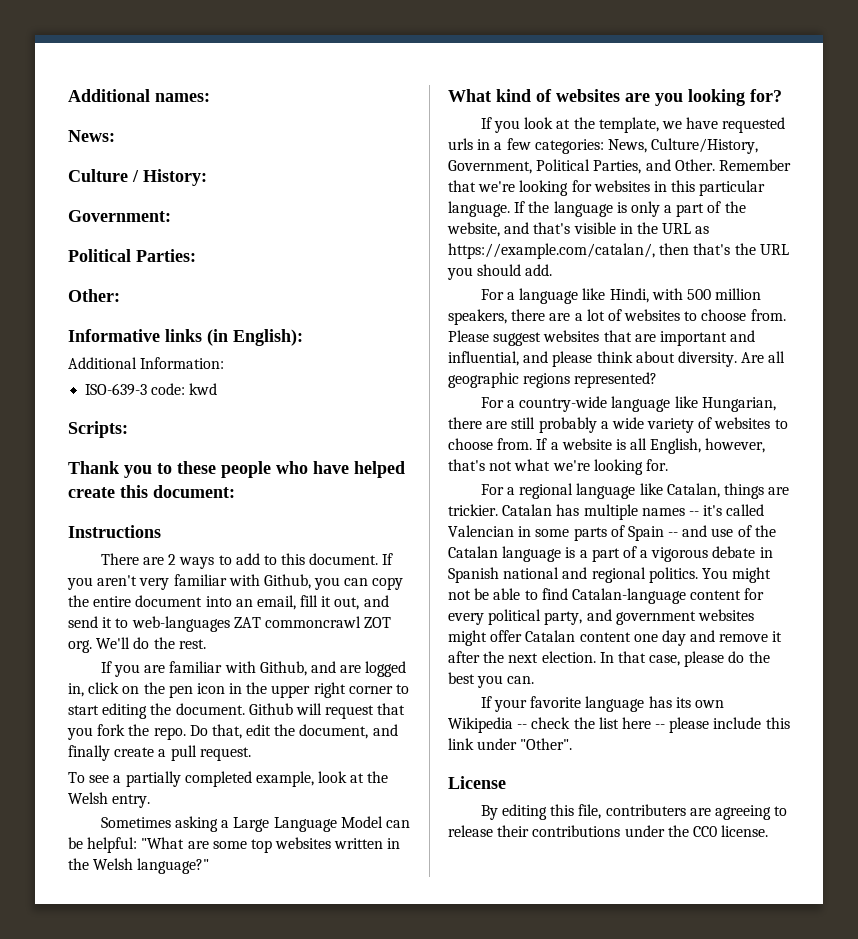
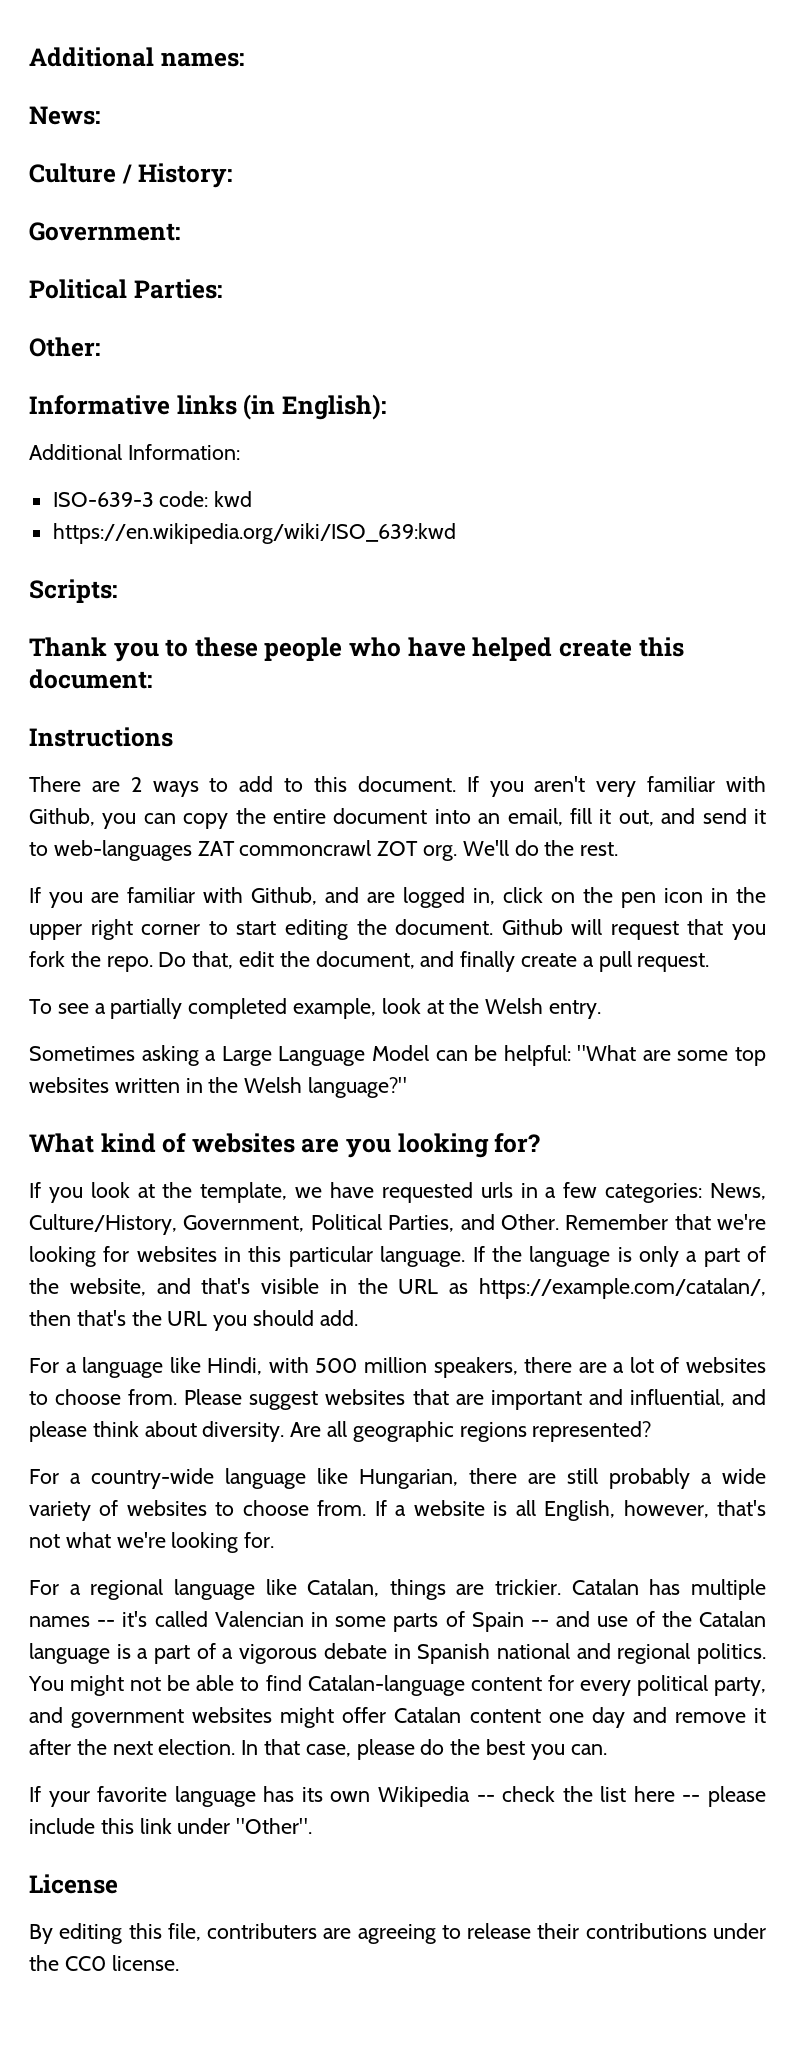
(218, 389) none -> [52,523,456,544] // https://en.wikipedia.org/wiki/ISO_639:kwd

